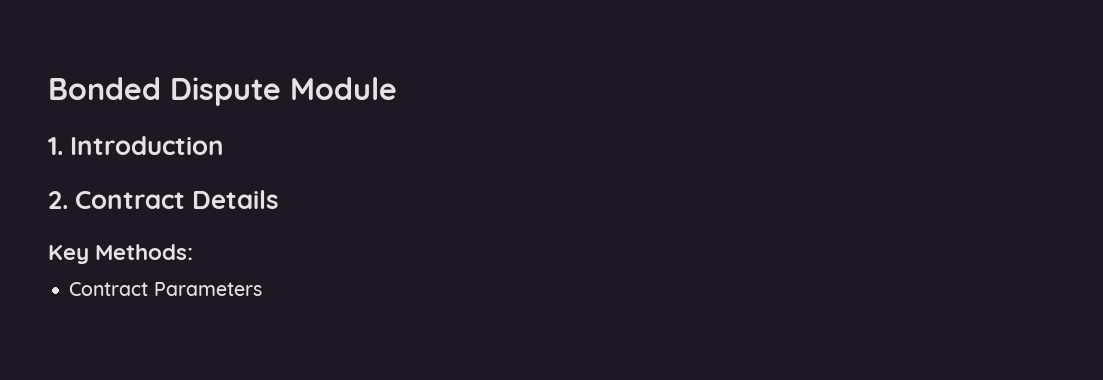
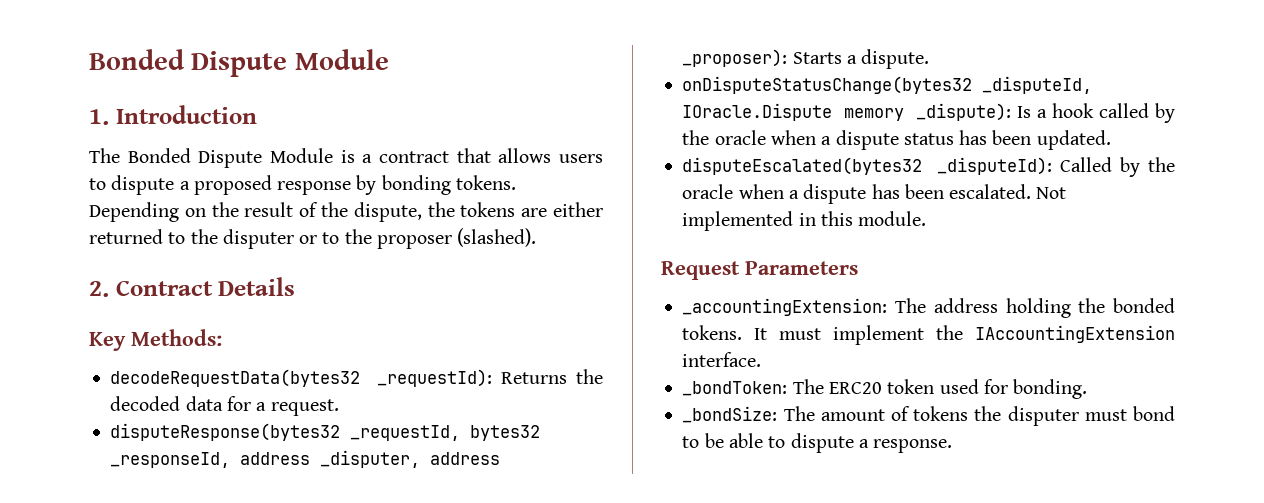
(225, 145) none -> [89,148,603,168] [89,175,516,195] [89,202,603,222] [89,228,537,249] // The Bonded Dispute Module is a contract that allows users to dispute a proposed response by bonding tokens. Depending on the result of the dispute, the tokens are either returned to the disputer or to the proposer (slashed).
[69,282,262,296] Contract Parameters -> [110,369,603,387] [110,396,339,416] [110,423,541,441] [110,450,501,468] [682,49,930,69] [682,76,1093,94] [682,103,1175,123] [682,130,1111,150] [682,157,1175,177] [682,184,1067,204] [682,211,927,231] [661,261,858,280] [682,298,1175,318] [682,325,1175,345] [682,352,762,367] [682,379,1088,399] [682,406,1175,426] [682,433,953,453] decodeRequestData(bytes32 _requestId): Returns the decoded data for a request. // disputeResponse(bytes32 _requestId, bytes32 _responseId, address _disputer, address _proposer): Starts a dispute. // onDisputeStatusChange(bytes32 _disputeId, IOracle.Dispute memory _dispute): Is a hook called by the oracle when a dispute status has been updated. // disputeEscalated(bytes32 _disputeId): Called by the oracle when a dispute has been escalated. Not implemented in this module. // Request Parameters // _accountingExtension: The address holding the bonded tokens. It must implement the IAccountingExtension interface. // _bondToken: The ERC20 token used for bonding. // _bondSize: The amount of tokens the disputer must bond to be able to dispute a response.

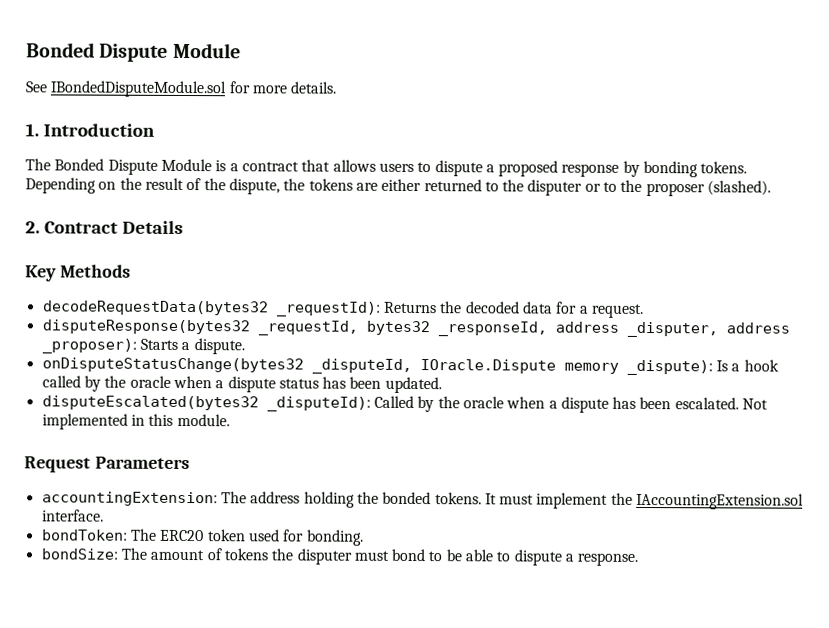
[89,49,389,77] Bonded Dispute Module -> [26,42,241,62] [25,80,338,98] Bonded Dispute Module // See IBondedDisputeModule.sol for more details.
[131,329,222,346] Methods: -> [59,264,131,278] Methods
[682,298,888,316] _accountingExtension: -> [41,491,218,507] accountingExtension:
[975,325,1175,343] IAccountingExtension -> [636,492,805,510] IAccountingExtension.sol
[682,381,788,396] _bondToken: -> [41,529,128,541] bondToken:
[682,406,778,423] _bondSize: -> [40,548,118,560] bondSize:

